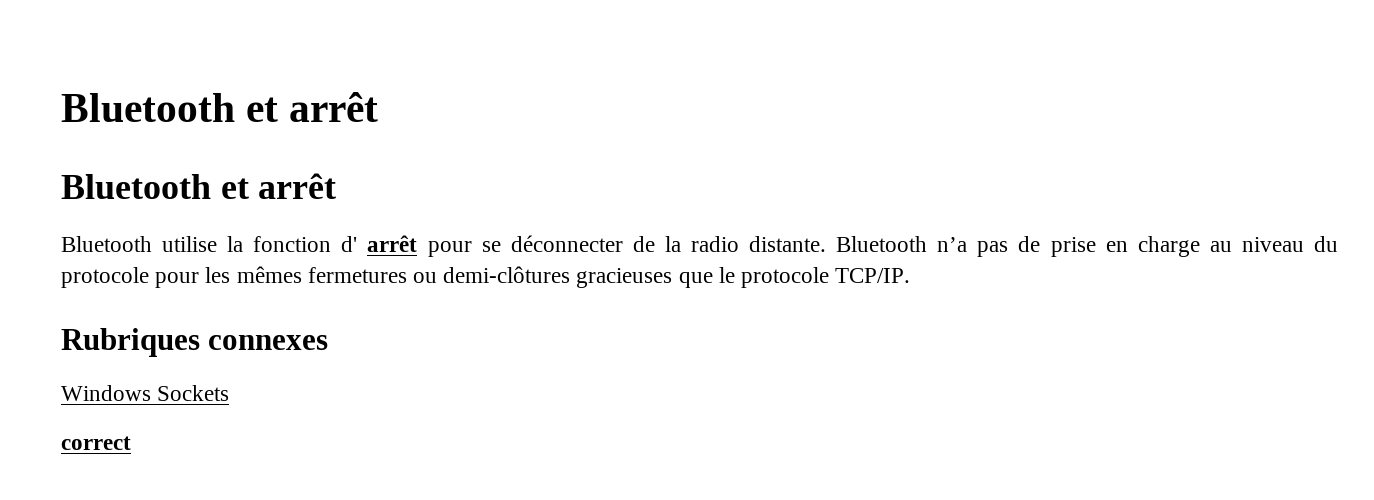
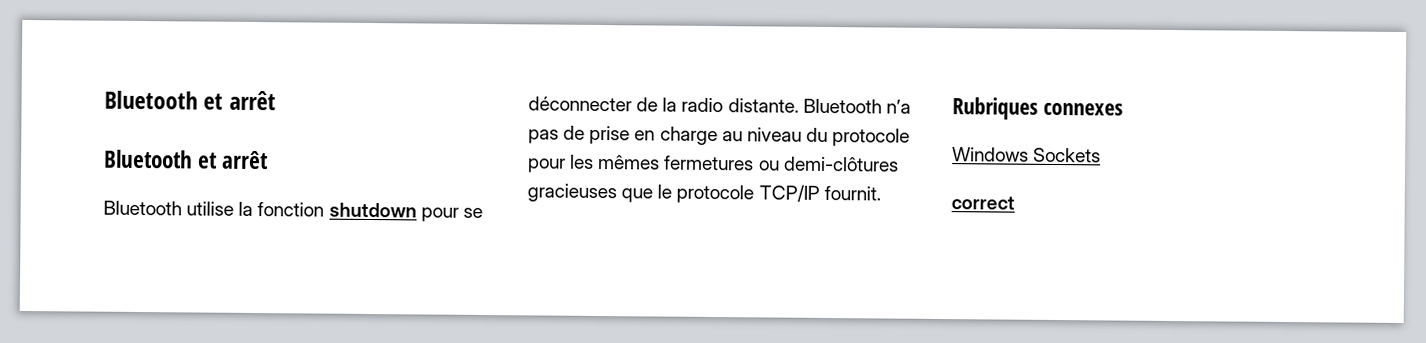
[341,235,418,252] d' arrêt -> [328,202,417,218] shutdown
[835,268,911,283] TCP/IP. -> [758,184,881,202] TCP/IP fournit.

